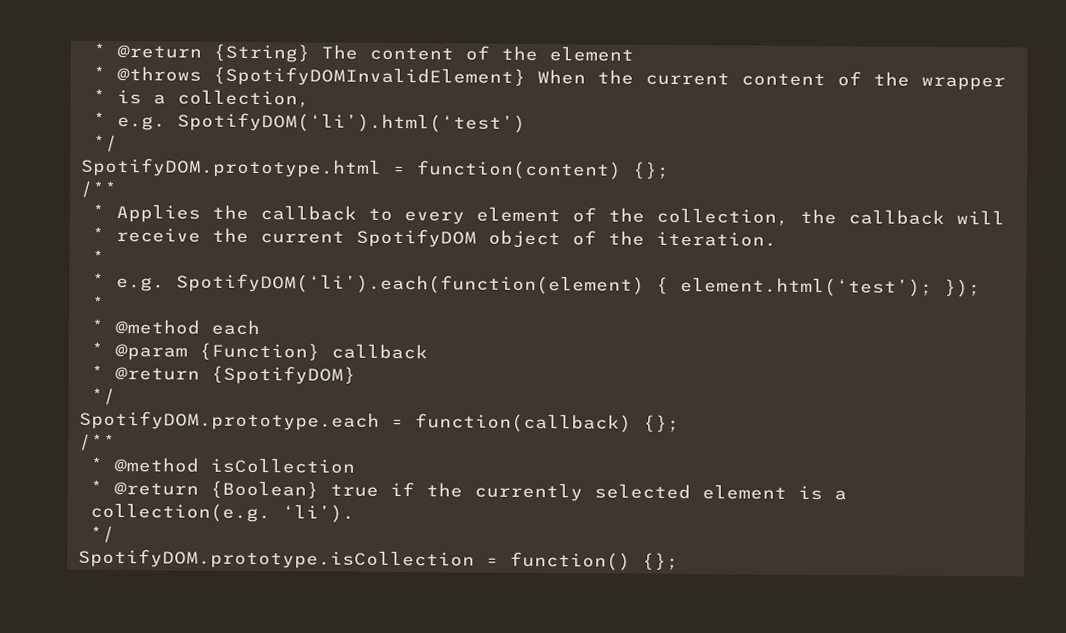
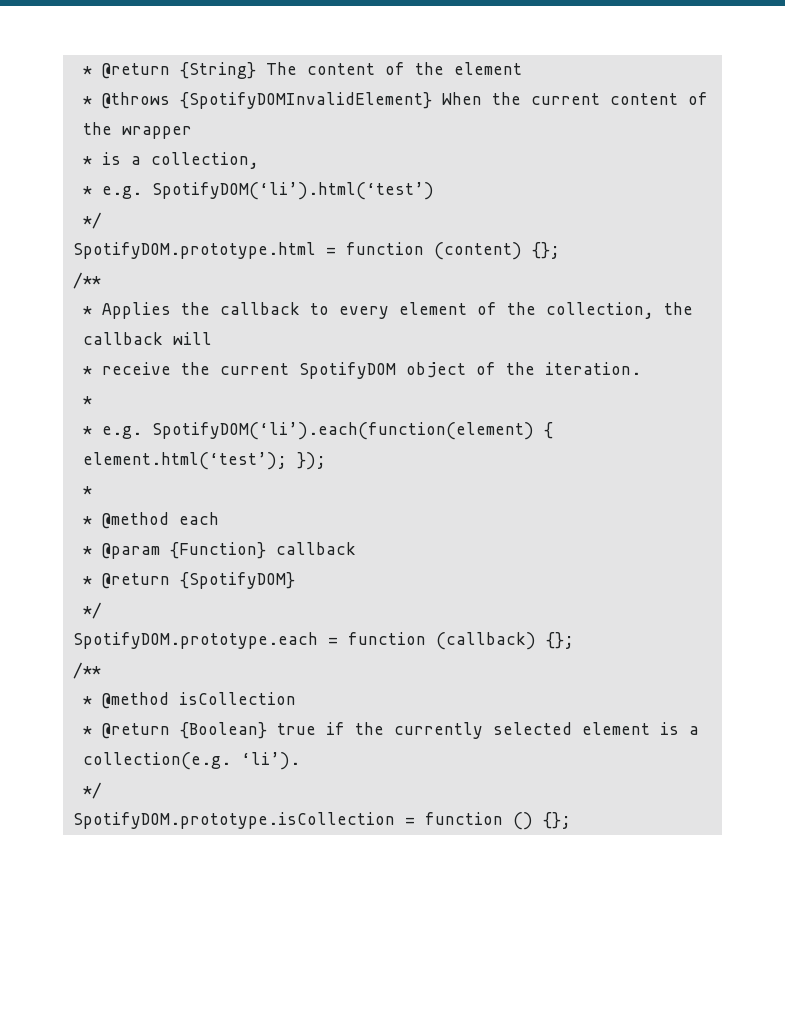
[415,160,622,180] function(content) -> [345,242,522,260] function (content)
[414,413,632,433] function(callback) -> [347,632,536,650] function (callback)
[509,551,631,571] function() -> [424,812,533,830] function ()

